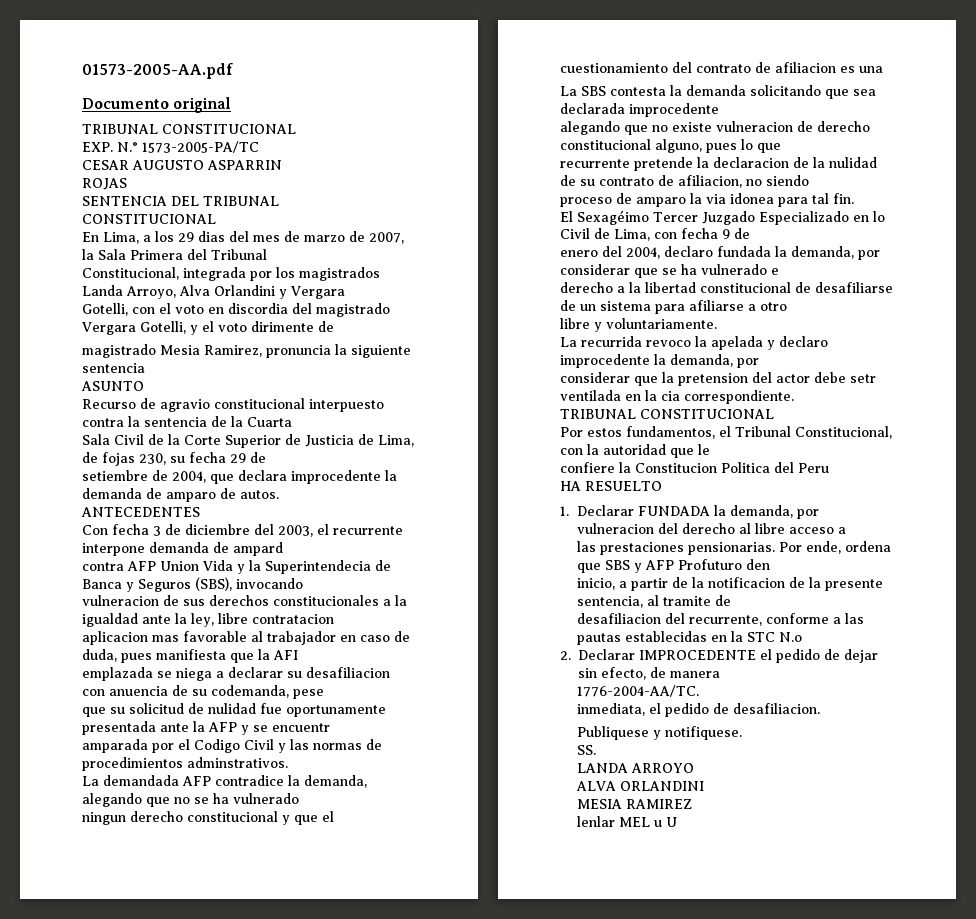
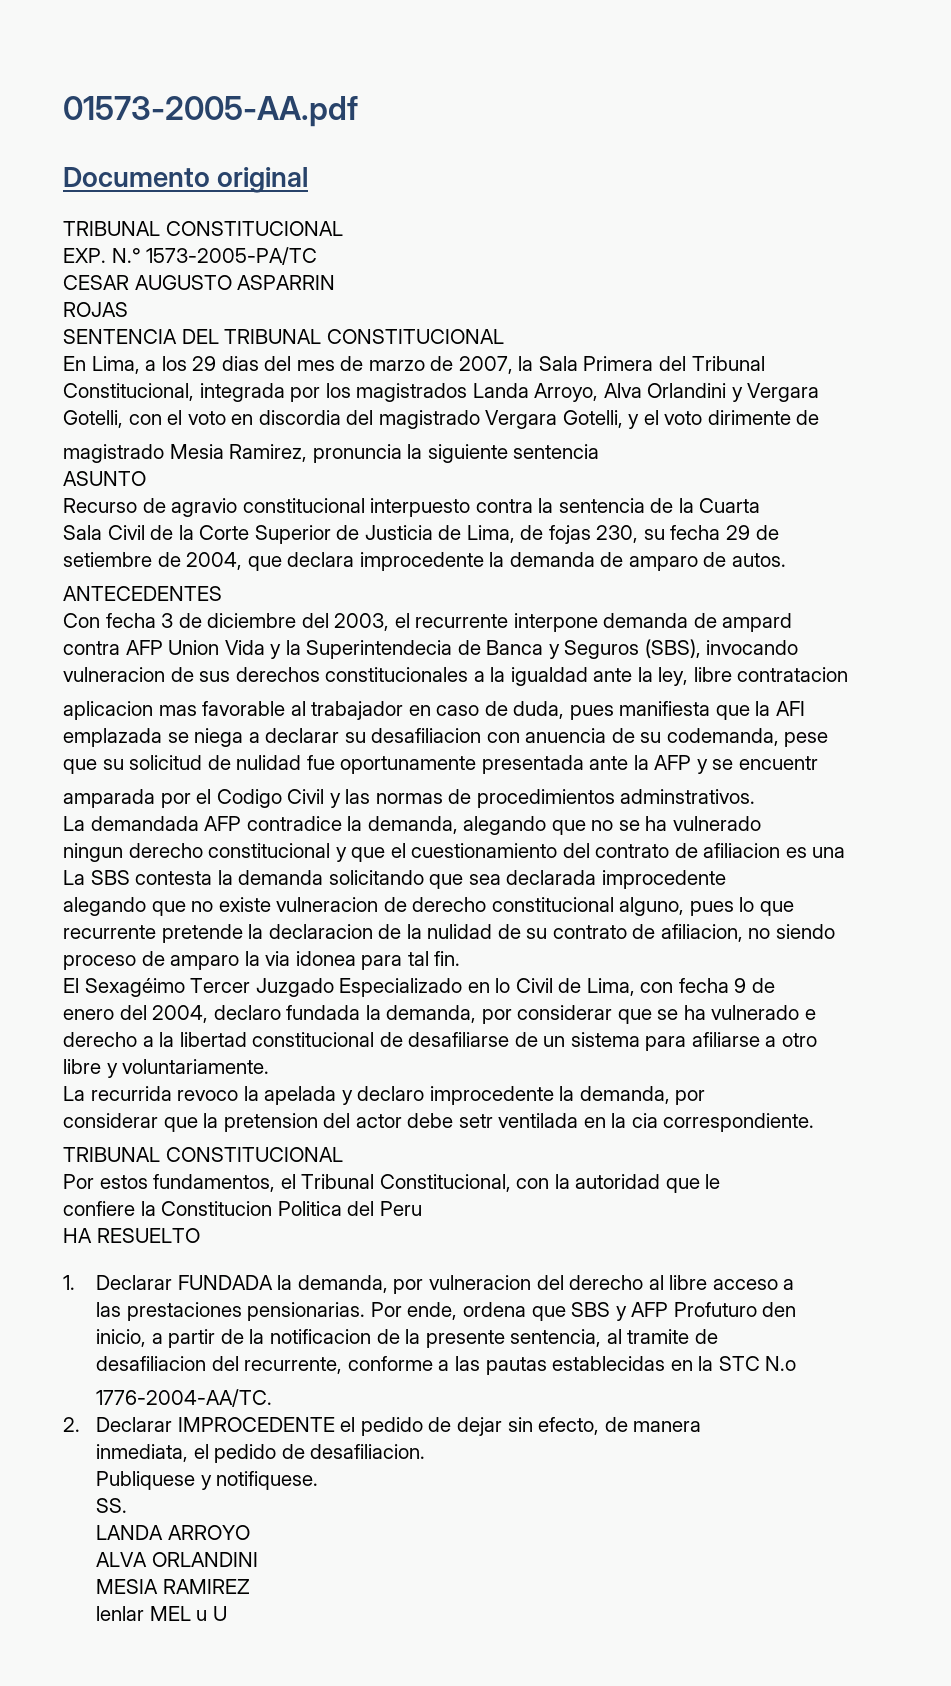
(803, 637) none -> [96,1389,273,1407] // 1776-2004-AA/TC.
[577,685,700,697] // 1776-2004-AA/TC. -> (702, 1426) none

